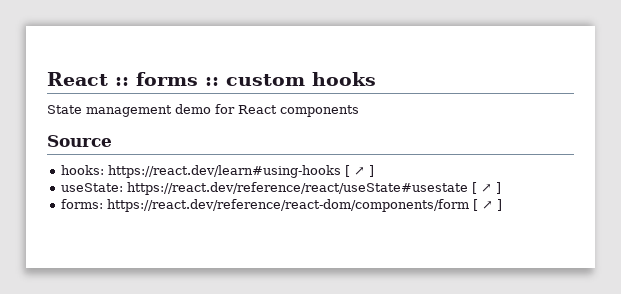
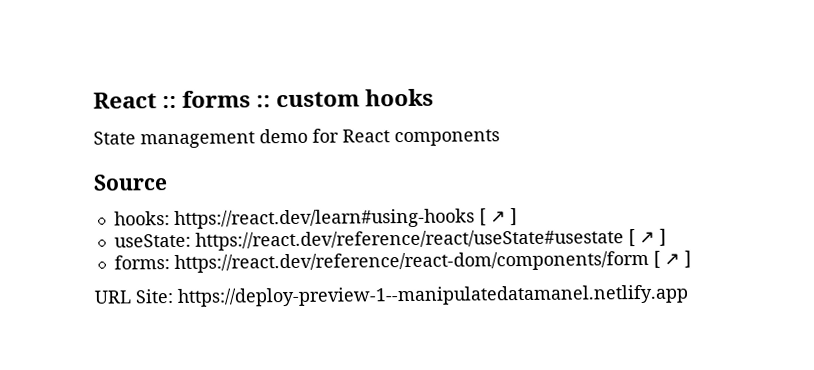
(503, 205) none -> [94,284,689,307] // URL Site: https://deploy-preview-1--manipulatedatamanel.netlify.app

